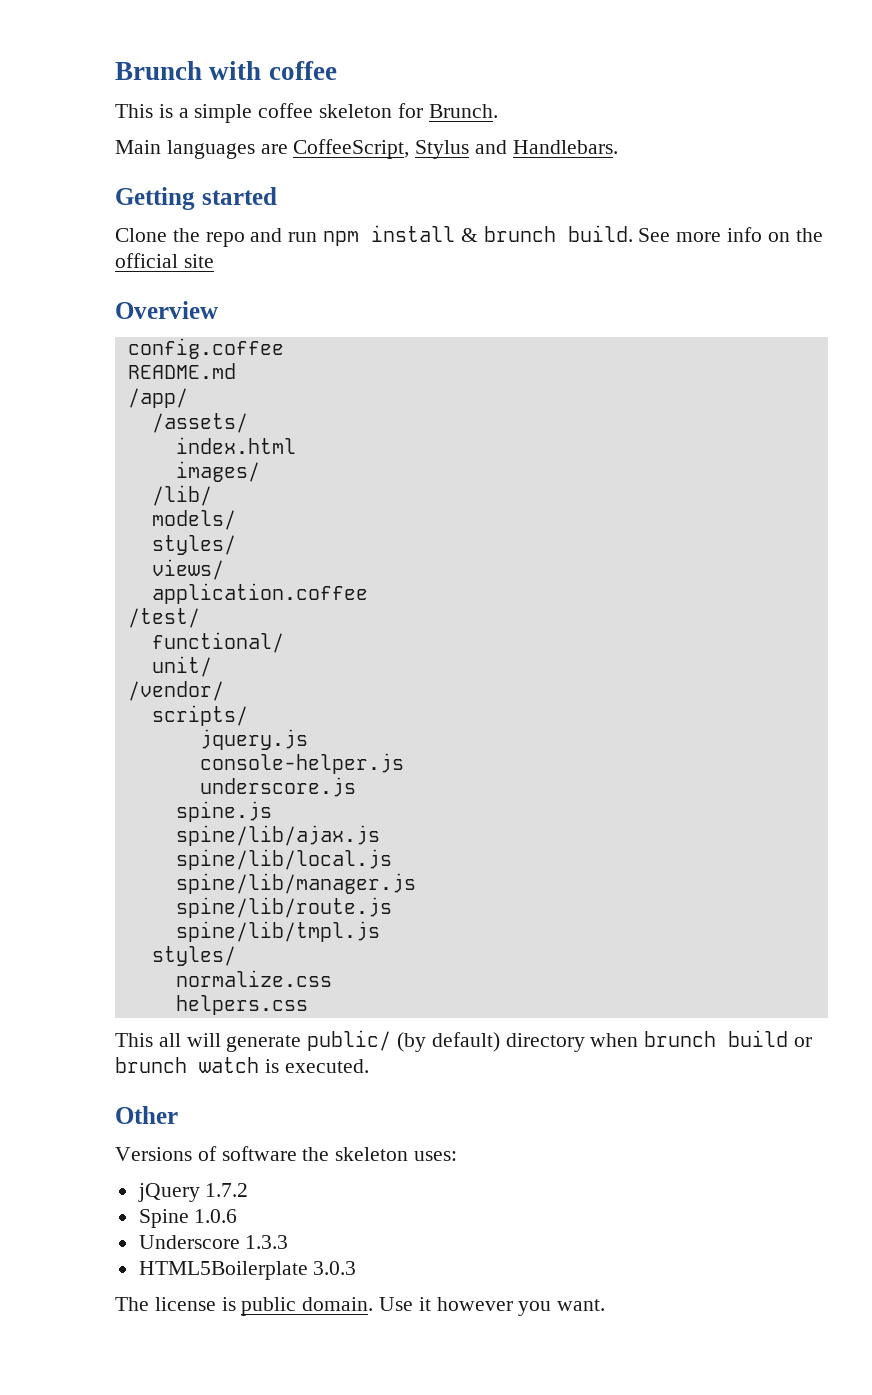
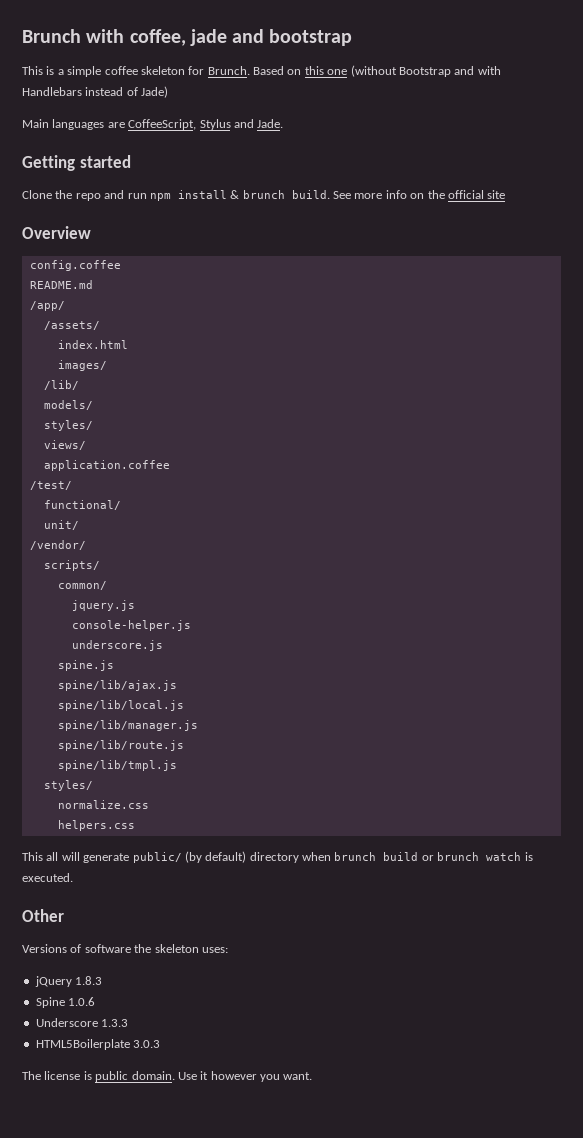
[268,61,337,80] coffee -> [129,29,353,46] coffee, jade and bootstrap
(498, 111) none -> [253,65,501,77] [22,86,169,98] Based on this one (without Bootstrap and with Handlebars instead of Jade)
[512,140,618,154] Handlebars. -> [257,119,284,128] Jade.
(248, 715) none -> [57,581,107,590] // common/
[205,1183,249,1197] 1.7.2 -> [75,976,103,985] 1.8.3

